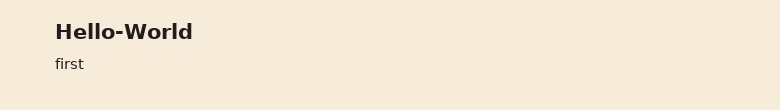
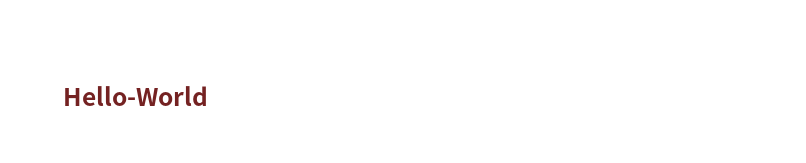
[55,58,84,69] // first -> (208, 96) none

